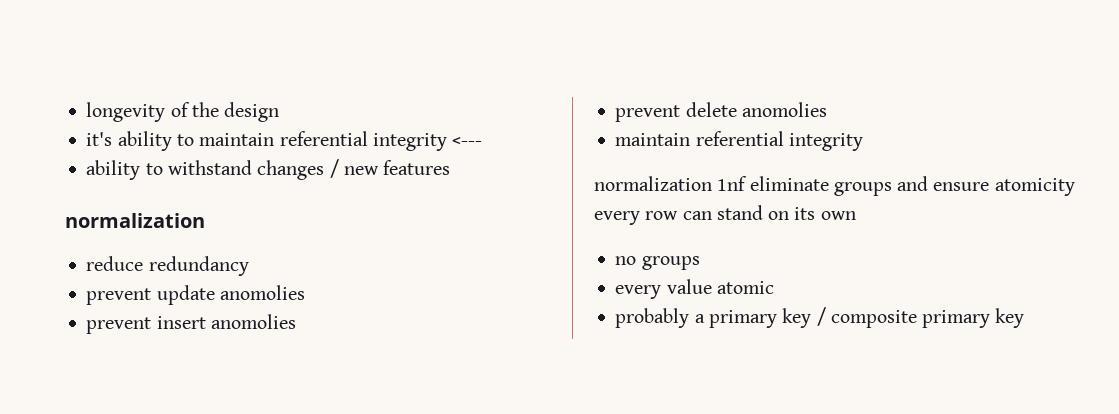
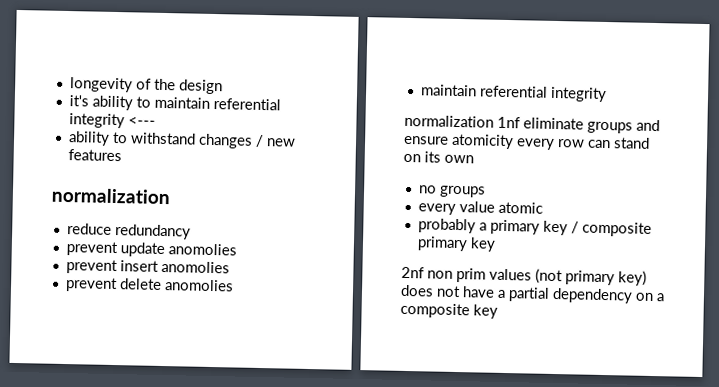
(1025, 318) none -> [401,266,647,286] [400,284,665,304] [400,302,498,319] // 2nf non prim values (not primary key) does not have a partial dependency on a composite key

